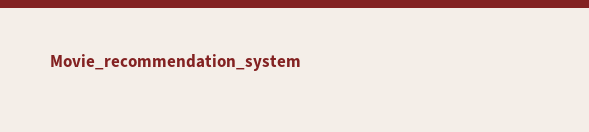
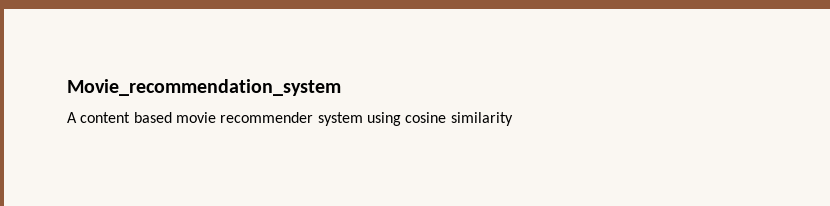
(301, 62) none -> [67,112,513,126] // A content based movie recommender system using cosine similarity

